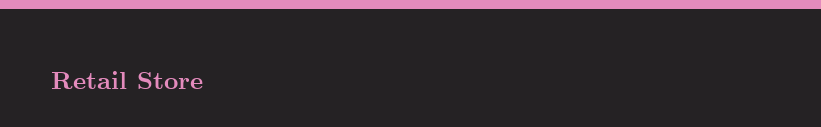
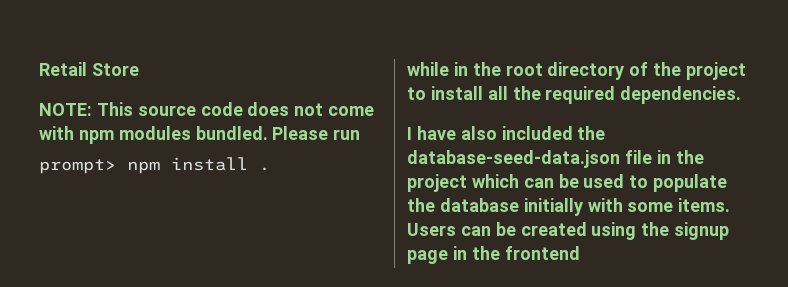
(203, 80) none -> [39,102,375,116] [39,126,361,144] [39,157,270,174] [407,62,747,80] [407,86,742,104] [407,126,606,140] [407,150,704,168] [407,174,728,192] [407,198,731,216] [407,222,730,240] [407,246,580,264] // NOTE: This source code does not come with npm modules bundled. Please run // prompt> npm install . // while in the root directory of the project to install all the required dependencies. // I have also included the database-seed-data.json file in the project which can be used to populate the database initially with some items. Users can be created using the signup page in the frontend

